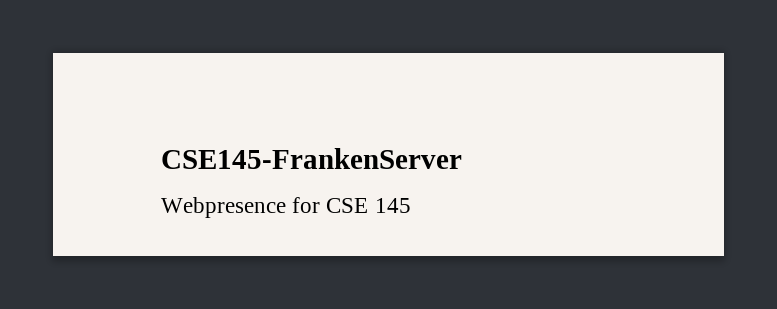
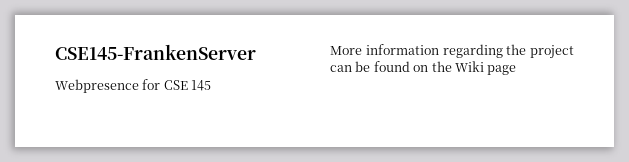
(411, 205) none -> [330,44,574,59] [330,61,517,75] // More information regarding the project can be found on the Wiki page

